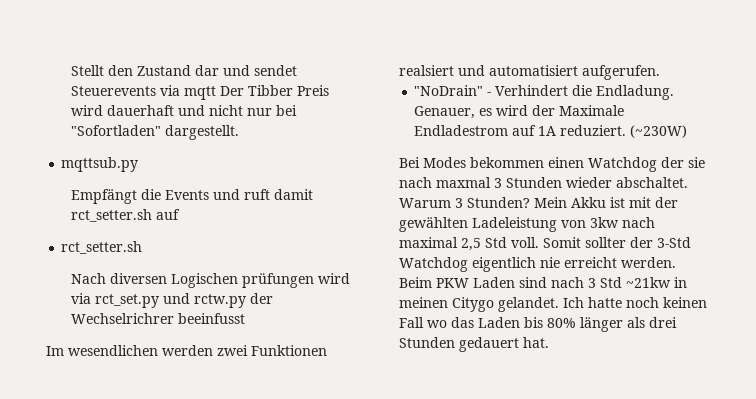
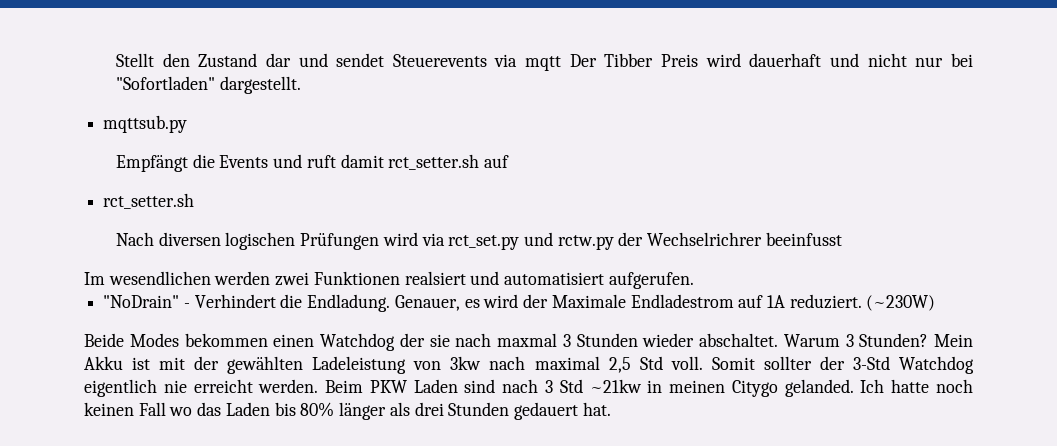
[171,273,315,288] Logischen prüfungen -> [225,232,380,250] logischen Prüfungen
[399,157,420,168] Bei -> [84,333,124,347] Beide
[498,297,559,312] gelandet. -> [784,379,854,397] gelanded.

